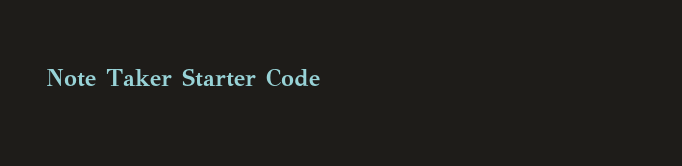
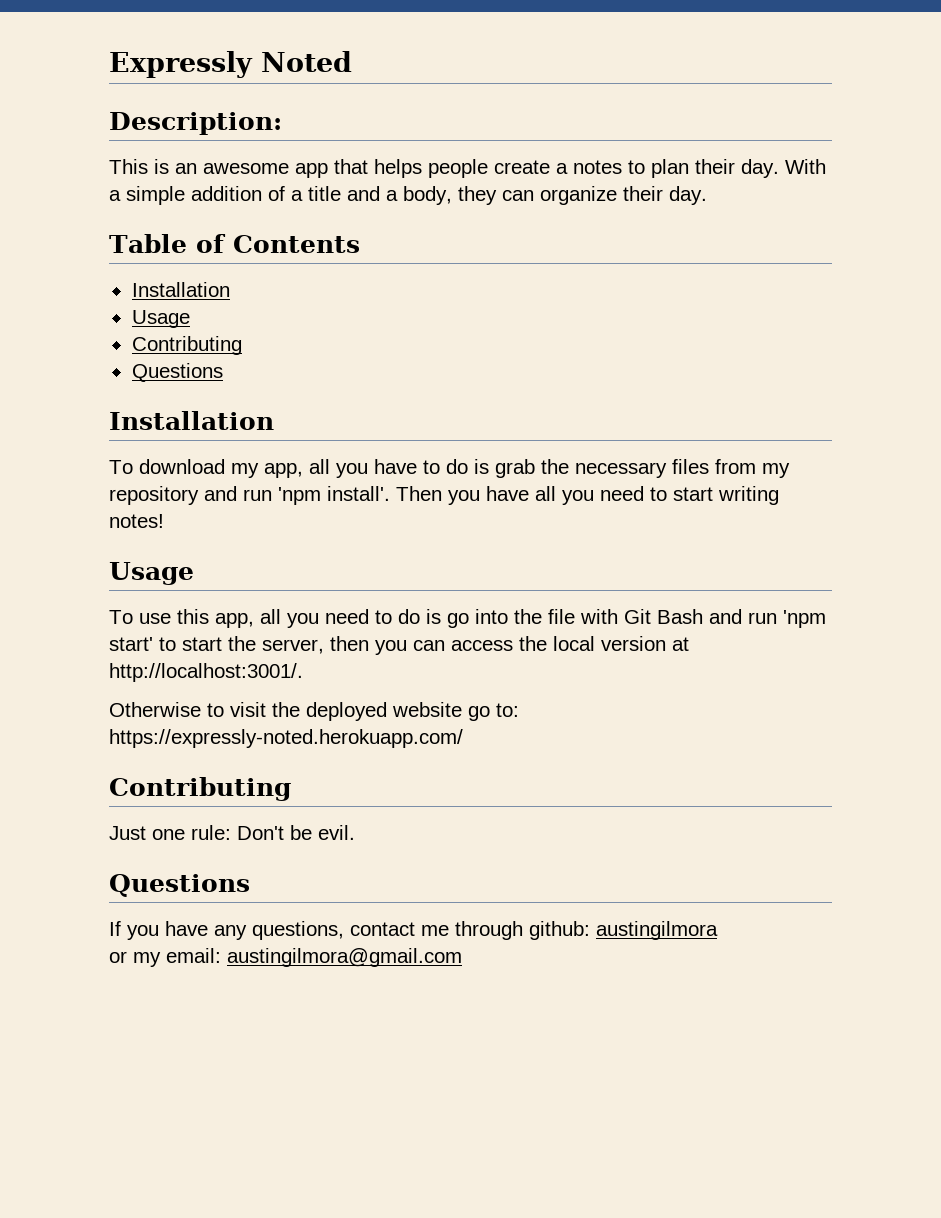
[46,68,320,87] Note Taker Starter Code -> [109,51,352,78] [109,112,282,135] [109,159,826,178] [109,186,707,205] [109,234,360,253] [131,282,230,297] [131,310,190,328] [131,336,242,355] [131,363,223,382] [109,411,274,430] [109,459,790,478] [109,486,779,505] [109,514,164,528] [109,562,194,585] [109,609,826,628] [109,636,689,655] [109,663,303,682] [109,702,519,721] [109,729,463,748] [109,777,291,801] [109,825,355,840] [109,874,250,897] [109,921,718,940] [109,948,462,967] Expressly Noted // Description: // This is an awesome app that helps people create a notes to plan their day. With a simple addition of a title and a body, they can organize their day. // Table of Contents // Installation // Usage // Contributing // Questions // Installation // To download my app, all you have to do is grab the necessary files from my repository and run 'npm install'. Then you have all you need to start writing notes! // Usage // To use this app, all you need to do is go into the file with Git Bash and run 'npm start' to start the server, then you can access the local version at http://localhost:3001/. // Otherwise to visit the deployed website go to: https://expressly-noted.herokuapp.com/ // Contributing // Just one rule: Don't be evil. // Questions // If you have any questions, contact me through github: austingilmora // or my email: austingilmora@gmail.com

